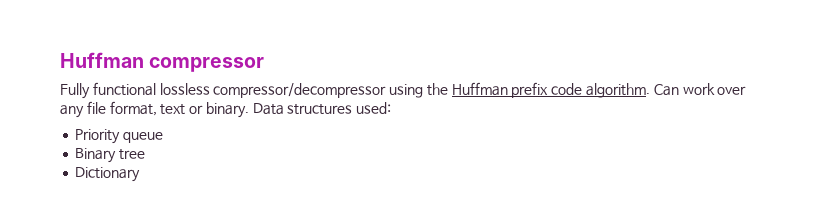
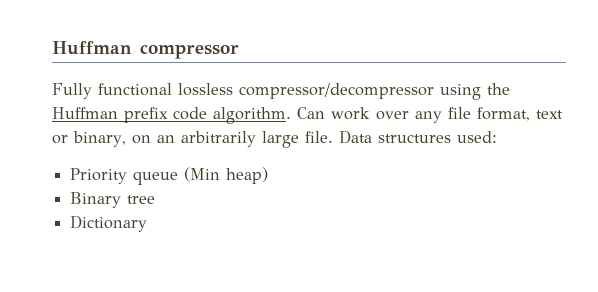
[205,102,249,118] binary. -> [73,131,333,148] binary, on an arbitrarily large file.
(164, 137) none -> [184,167,269,184] (Min heap)

